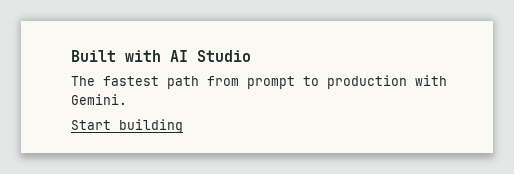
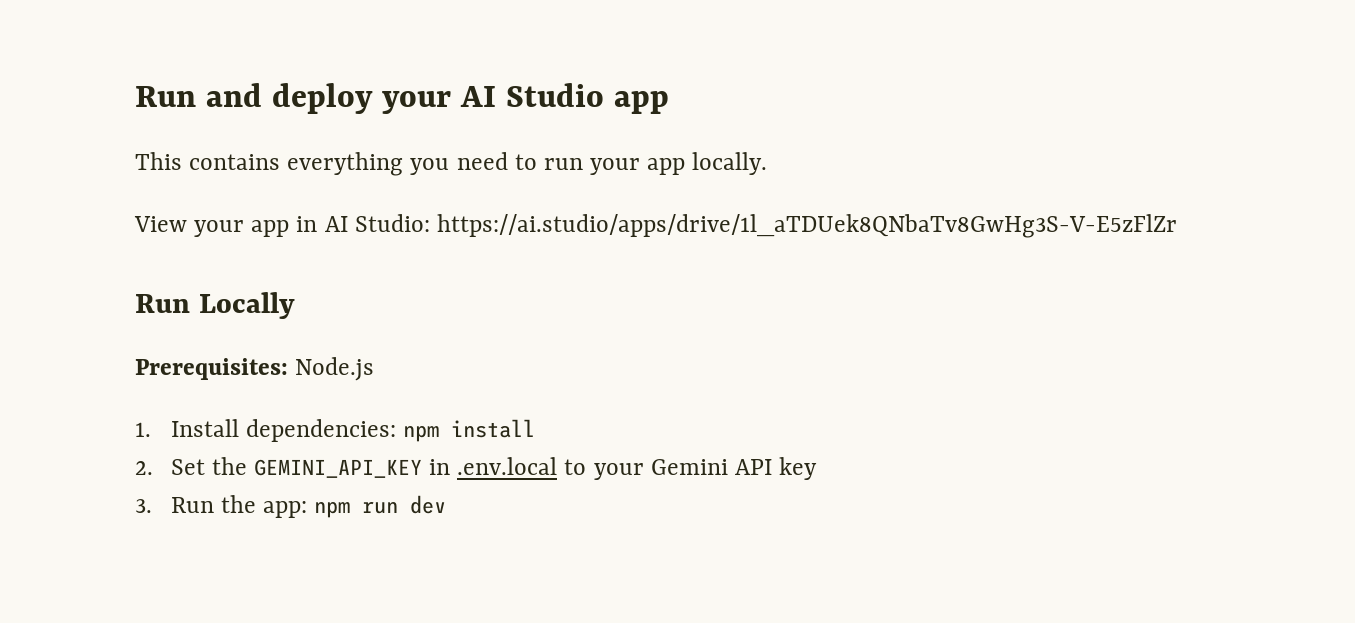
[71,50,251,62] [71,75,447,89] [71,94,127,105] [71,119,183,133] Built with AI Studio // The fastest path from prompt to production with Gemini. // Start building -> [135,83,669,114] [135,152,768,176] [134,214,1177,238] [135,292,295,319] [135,357,375,381] [135,419,536,442] [135,457,818,480] [135,495,447,518] Run and deploy your AI Studio app // This contains everything you need to run your app locally. // View your app in AI Studio: https://ai.studio/apps/drive/1l_aTDUek8QNbaTv8GwHg3S-V-E5zFlZr // Run Locally // Prerequisites: Node.js // 1. Install dependencies: npm install // 2. Set the GEMINI_API_KEY in .env.local to your Gemini API key // 3. Run the app: npm run dev

